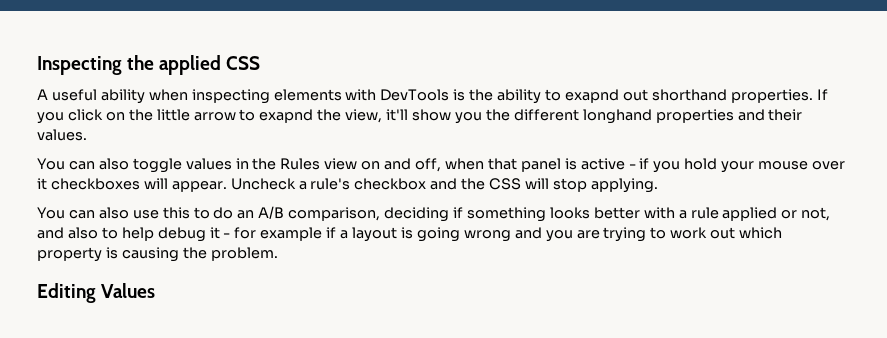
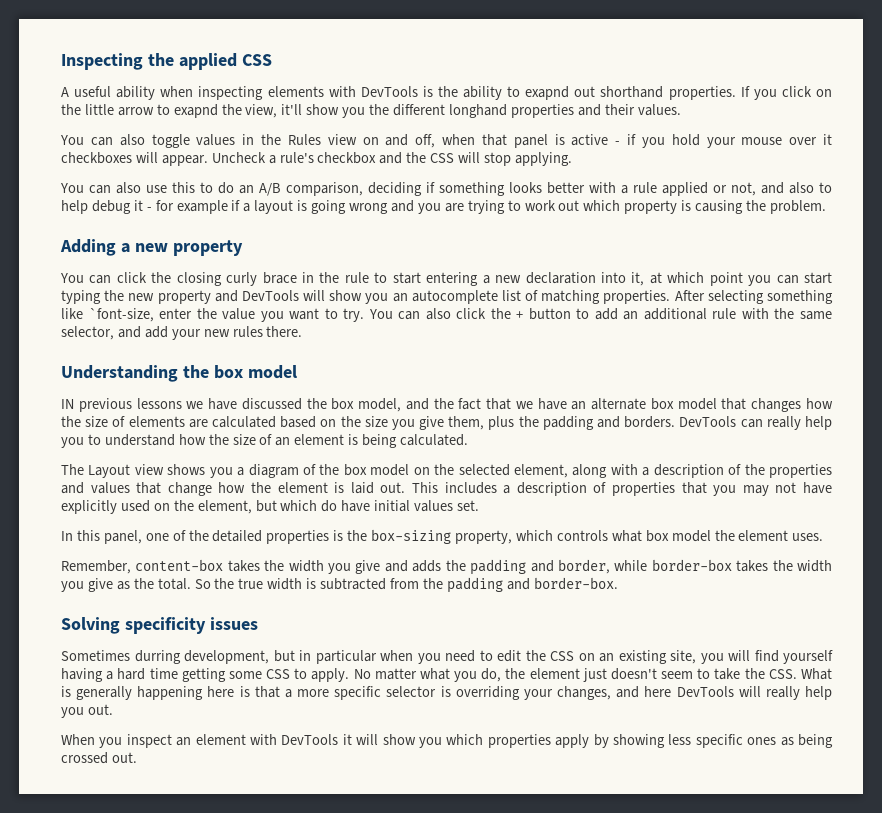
[37,283,156,303] Editing Values -> [60,239,243,256] [60,272,832,286] [61,290,833,304] [61,308,832,322] [61,326,303,340] [61,365,297,382] [61,398,834,412] [61,416,832,430] [61,434,469,448] [61,464,833,478] [61,482,833,496] [61,500,480,514] [61,529,824,544] [61,559,832,575] [61,577,618,593] [61,617,258,634] [61,650,833,664] [61,668,832,682] [61,686,832,700] [61,704,113,718] [61,734,833,748] [61,752,137,764] Adding a new property // You can click the closing curly brace in the rule to start entering a new declaration into it, at which point you can start typing the new property and DevTools will show you an autocomplete list of matching properties. After selecting something like `font-size, enter the value you want to try. You can also click the + button to add an additional rule with the same selector, and add your new rules there. // Understanding the box model // IN previous lessons we have discussed the box model, and the fact that we have an alternate box model that changes how the size of elements are calculated based on the size you give them, plus the padding and borders. DevTools can really help you to understand how the size of an element is being calculated. // The Layout view shows you a diagram of the box model on the selected element, along with a description of the properties and values that change how the element is laid out. This includes a description of properties that you may not have explicitly used on the element, but which do have initial values set. // In this panel, one of the detailed properties is the box-sizing property, which controls what box model the element uses. // Remember, content-box takes the width you give and adds the padding and border, while border-box takes the width you give as the total. So the true width is subtracted from the padding and border-box. // Solving specificity issues // Sometimes durring development, but in particular when you need to edit the CSS on an existing site, you will find yourself having a hard time getting some CSS to apply. No matter what you do, the element just doesn't seem to take the CSS. What is generally happening here is that a more specific selector is overriding your changes, and here DevTools will really help you out. // When you inspect an element with DevTools it will show you which properties apply by showing less specific ones as being crossed out.

